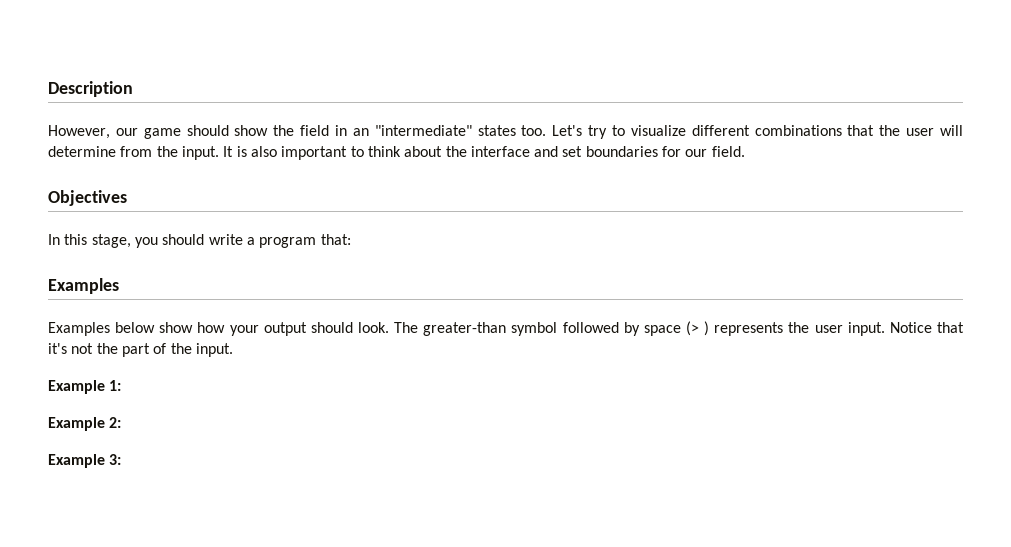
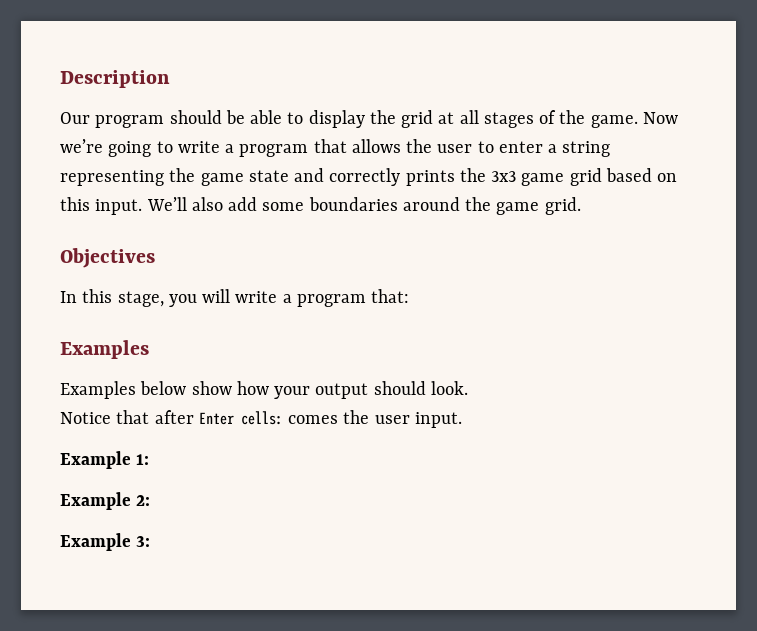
[48,125,964,139] [48,146,745,160] However, our game should show the field in an "intermediate" states too. Let's try to visualize different combinations that the user will determine from the input. It is also important to think about the interface and set boundaries for our field. -> [60,110,678,128] [60,139,611,157] [60,168,678,186] [60,197,581,215] Our program should be able to display the grid at all stages of the game. Now we’re going to write a program that allows the user to enter a string representing the game state and correctly prints the 3x3 game grid based on this input. We’ll also add some boundaries around the game grid.
[162,234,205,245] should -> [202,289,231,303] will
[394,321,964,336] [48,343,192,357] The greater-than symbol followed by space (> ) represents the user input. Notice that it's not the part of the -> [60,410,410,425] // Notice that after Enter cells: comes the user

